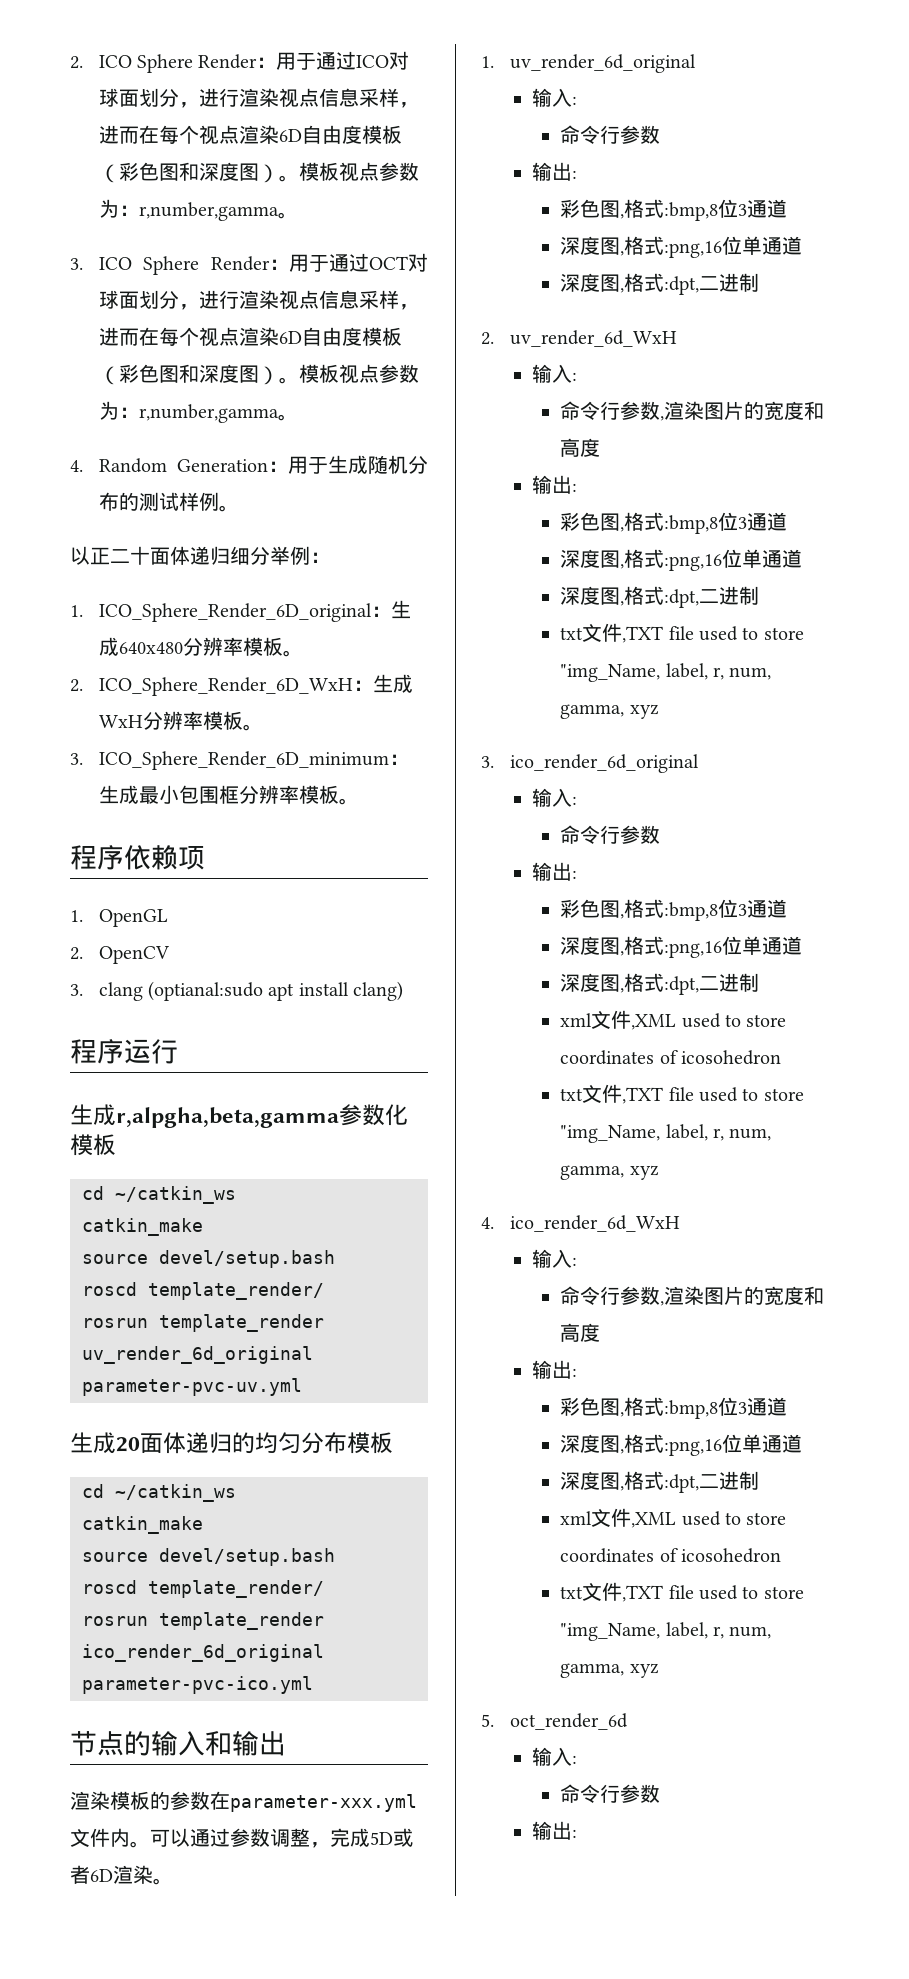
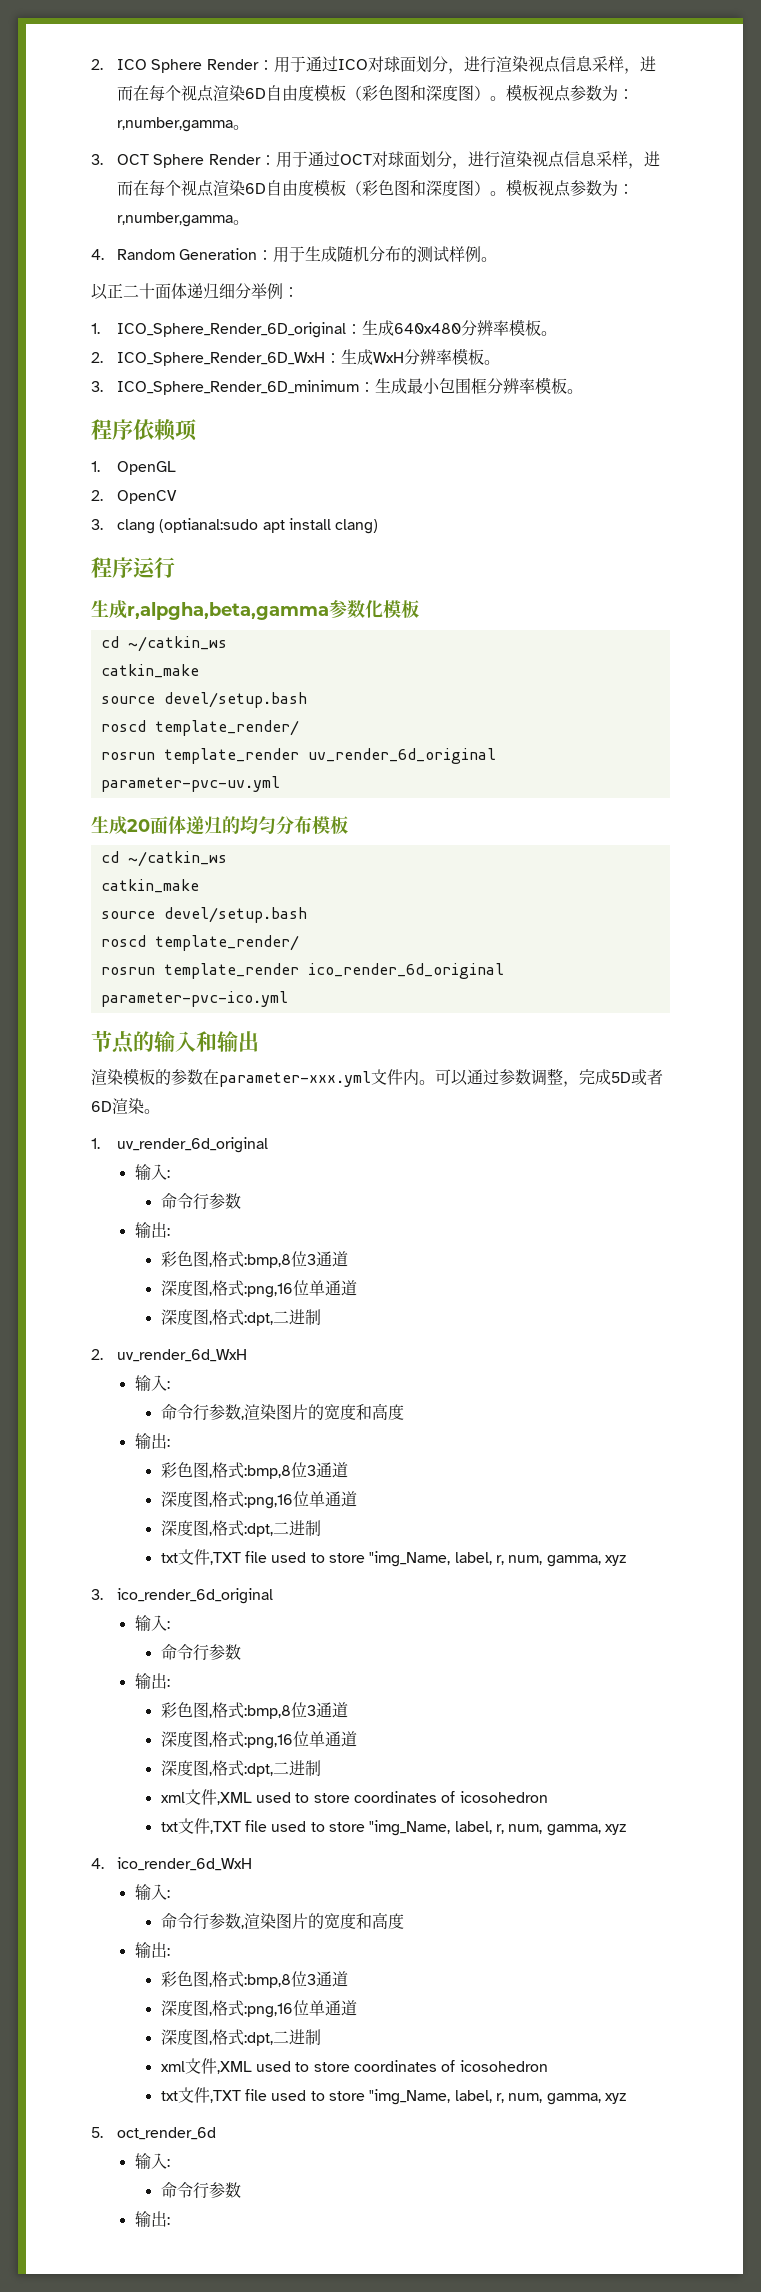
[98,257,132,270] ICO -> [117,154,150,165] OCT

